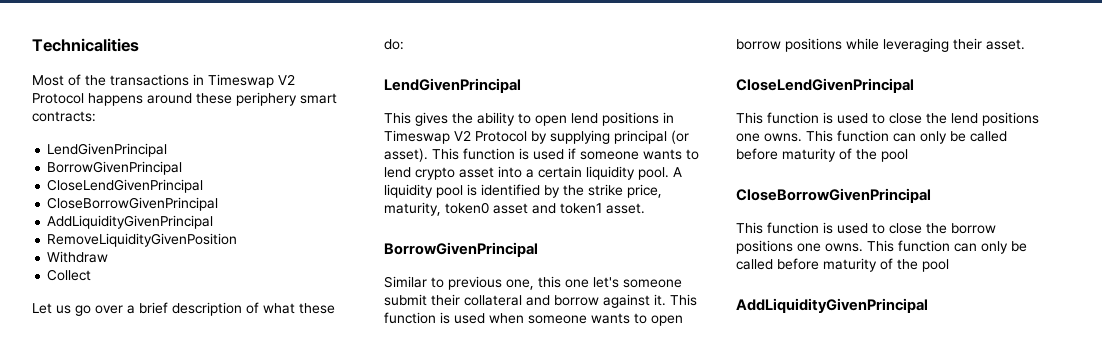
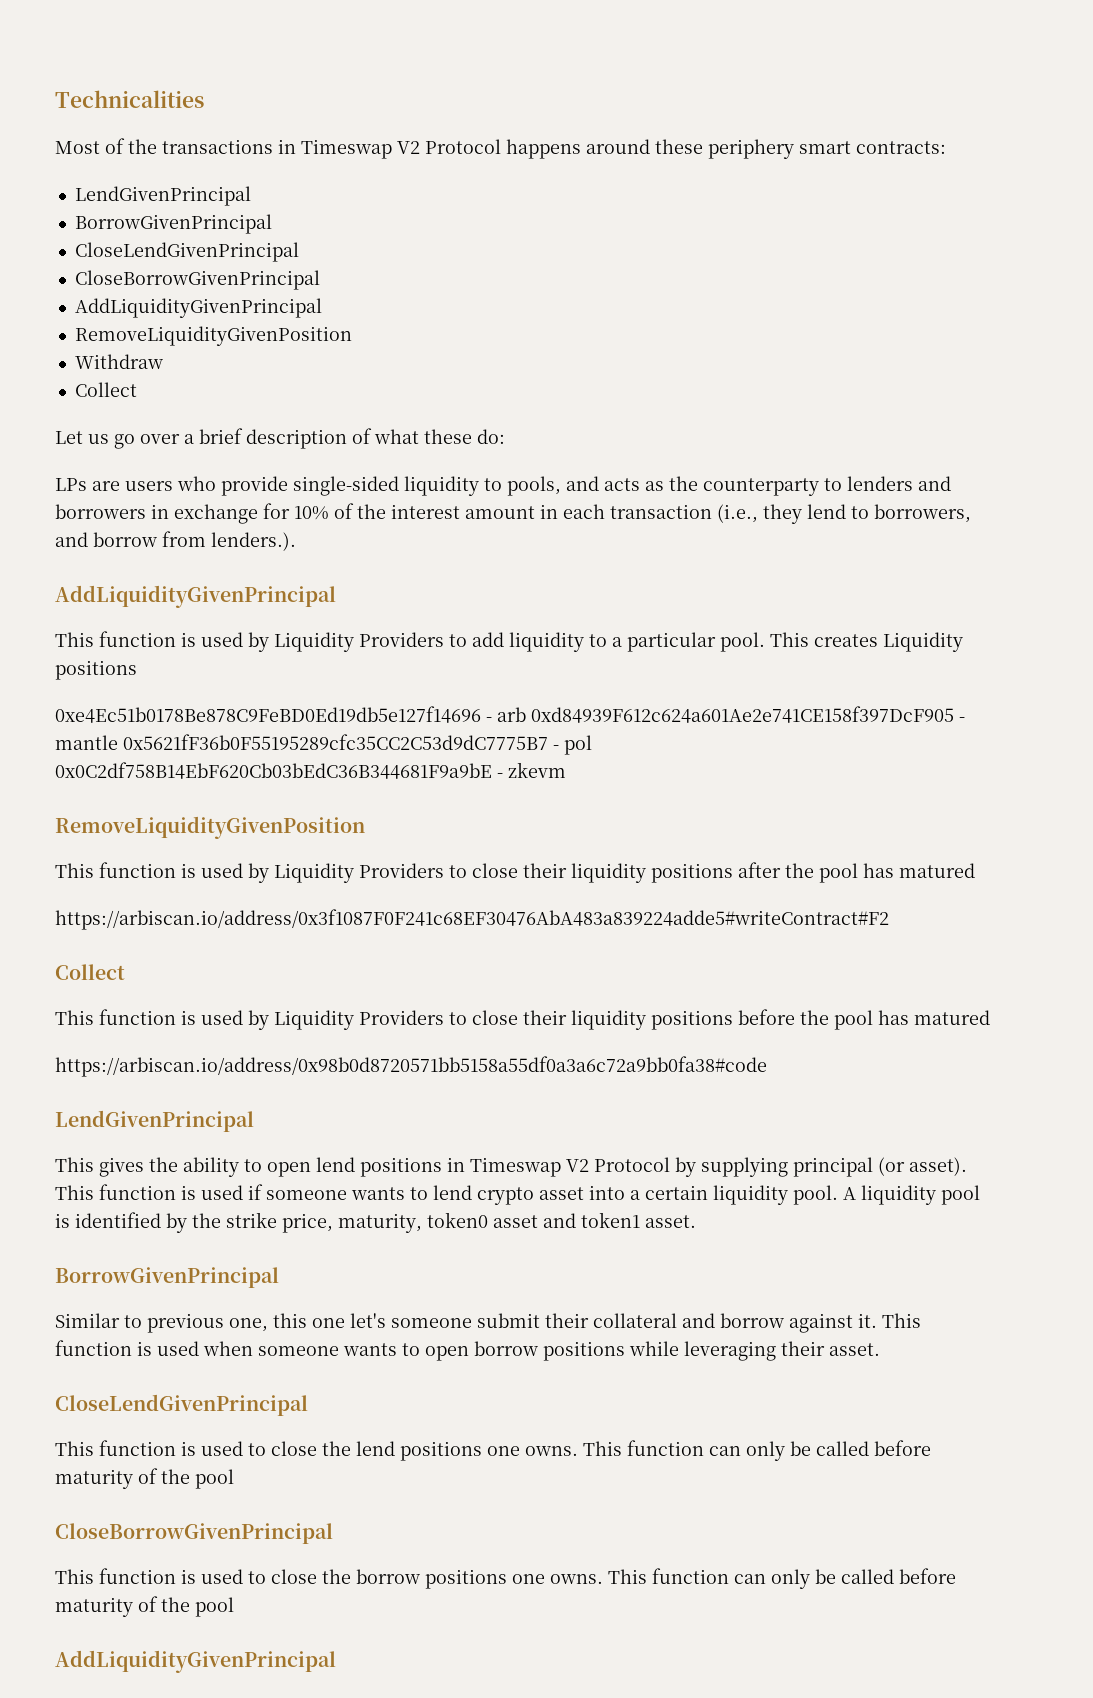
(404, 44) none -> [55,476,951,496] [55,503,971,524] [55,531,296,551] [55,585,336,608] [55,631,963,652] [55,660,137,680] [55,706,965,723] [55,734,592,755] [55,762,566,779] [55,816,365,839] [55,862,975,883] [55,909,889,930] [55,964,125,980] [55,1009,990,1030] [55,1056,767,1077] // LPs are users who provide single-sided liquidity to pools, and acts as the counterparty to lenders and borrowers in exchange for 10% of the interest amount in each transaction (i.e., they lend to borrowers, and borrow from lenders.). // AddLiquidityGivenPrincipal // This function is used by Liquidity Providers to add liquidity to a particular pool. This creates Liquidity positions // 0xe4Ec51b0178Be878C9FeBD0Ed19db5e127f14696 - arb 0xd84939F612c624a601Ae2e741CE158f397DcF905 - mantle 0x5621fF36b0F55195289cfc35CC2C53d9dC7775B7 - pol 0x0C2df758B14EbF620Cb03bEdC36B344681F9a9bE - zkevm // RemoveLiquidityGivenPosition // This function is used by Liquidity Providers to close their liquidity positions after the pool has matured // https://arbiscan.io/address/0x3f1087F0F241c68EF30476AbA483a839224adde5#writeContract#F2 // Collect // This function is used by Liquidity Providers to close their liquidity positions before the pool has matured // https://arbiscan.io/address/0x98b0d8720571bb5158a55df0a3a6c72a9bb0fa38#code

